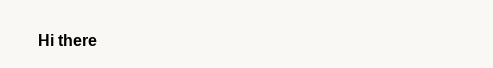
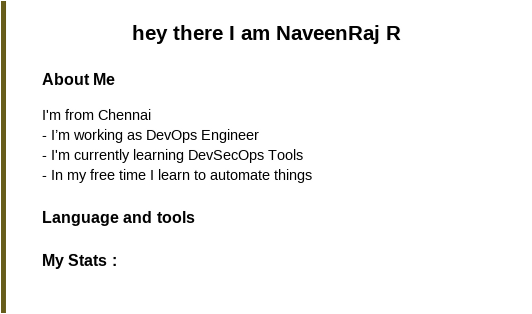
[38,34,98,46] Hi there -> [131,24,402,45] [42,72,117,85] [42,108,152,120] [42,128,260,143] [41,148,304,163] [41,168,312,184] [41,210,195,226] [41,253,117,269] hey there I am NaveenRaj R // About Me // I'm from Chennai // - I’m working as DevOps Engineer // - I'm currently learning DevSecOps Tools // - In my free time I learn to automate things // Language and tools // My Stats :

